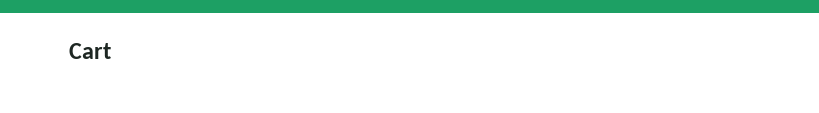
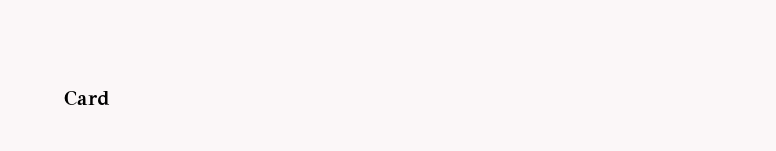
[69,43,111,59] Cart -> [64,90,110,106] Card

